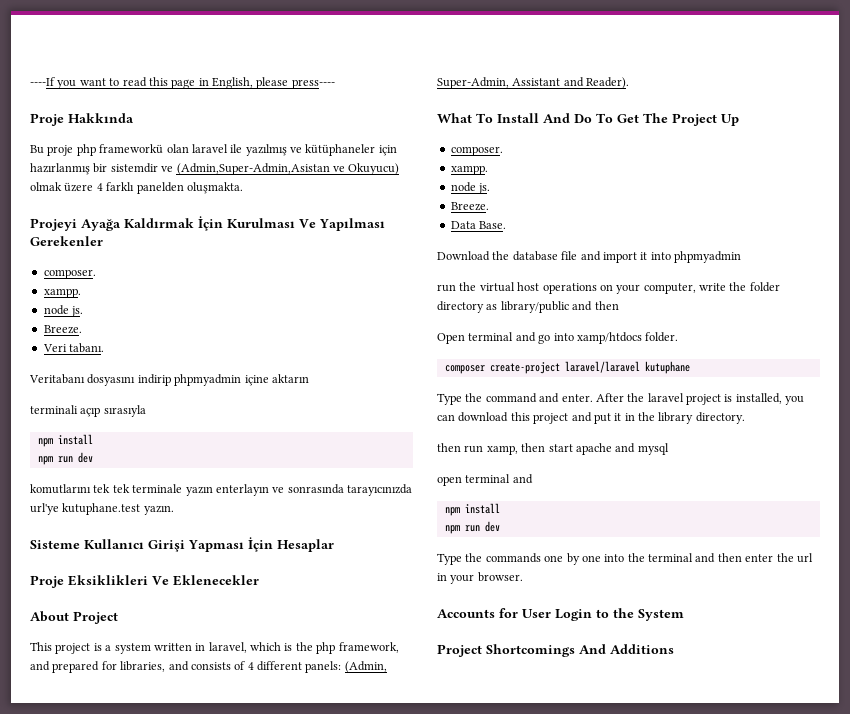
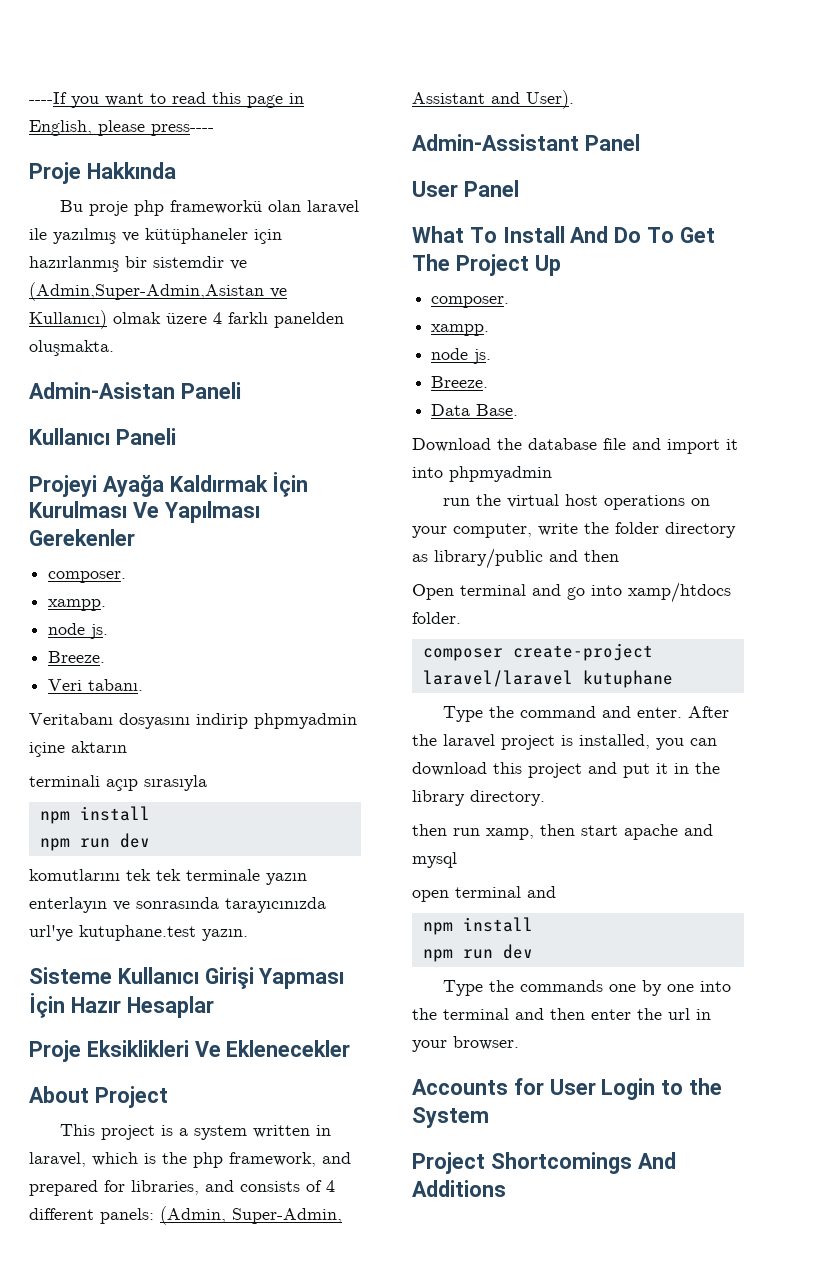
[348,163,400,175] Okuyucu) -> [29,310,107,329] Kullanıcı)
(243, 188) none -> [29,382,241,399] [29,428,176,445] // Admin-Asistan Paneli // Kullanıcı Paneli
(273, 544) none -> [70,997,121,1013] Hazır
[586,77,630,89] Reader). -> [526,90,574,109] [412,134,640,151] [412,180,519,197] User). // Admin-Assistant Panel // User Panel

